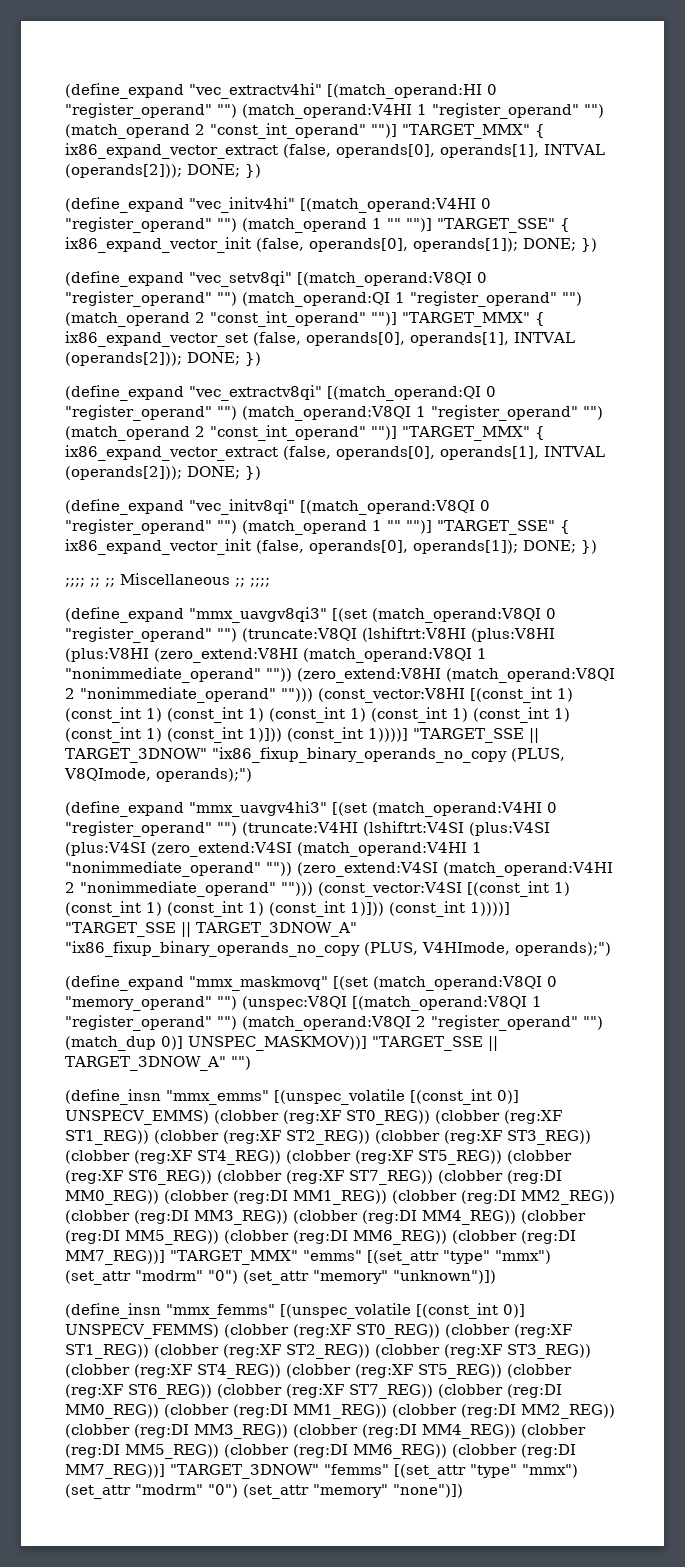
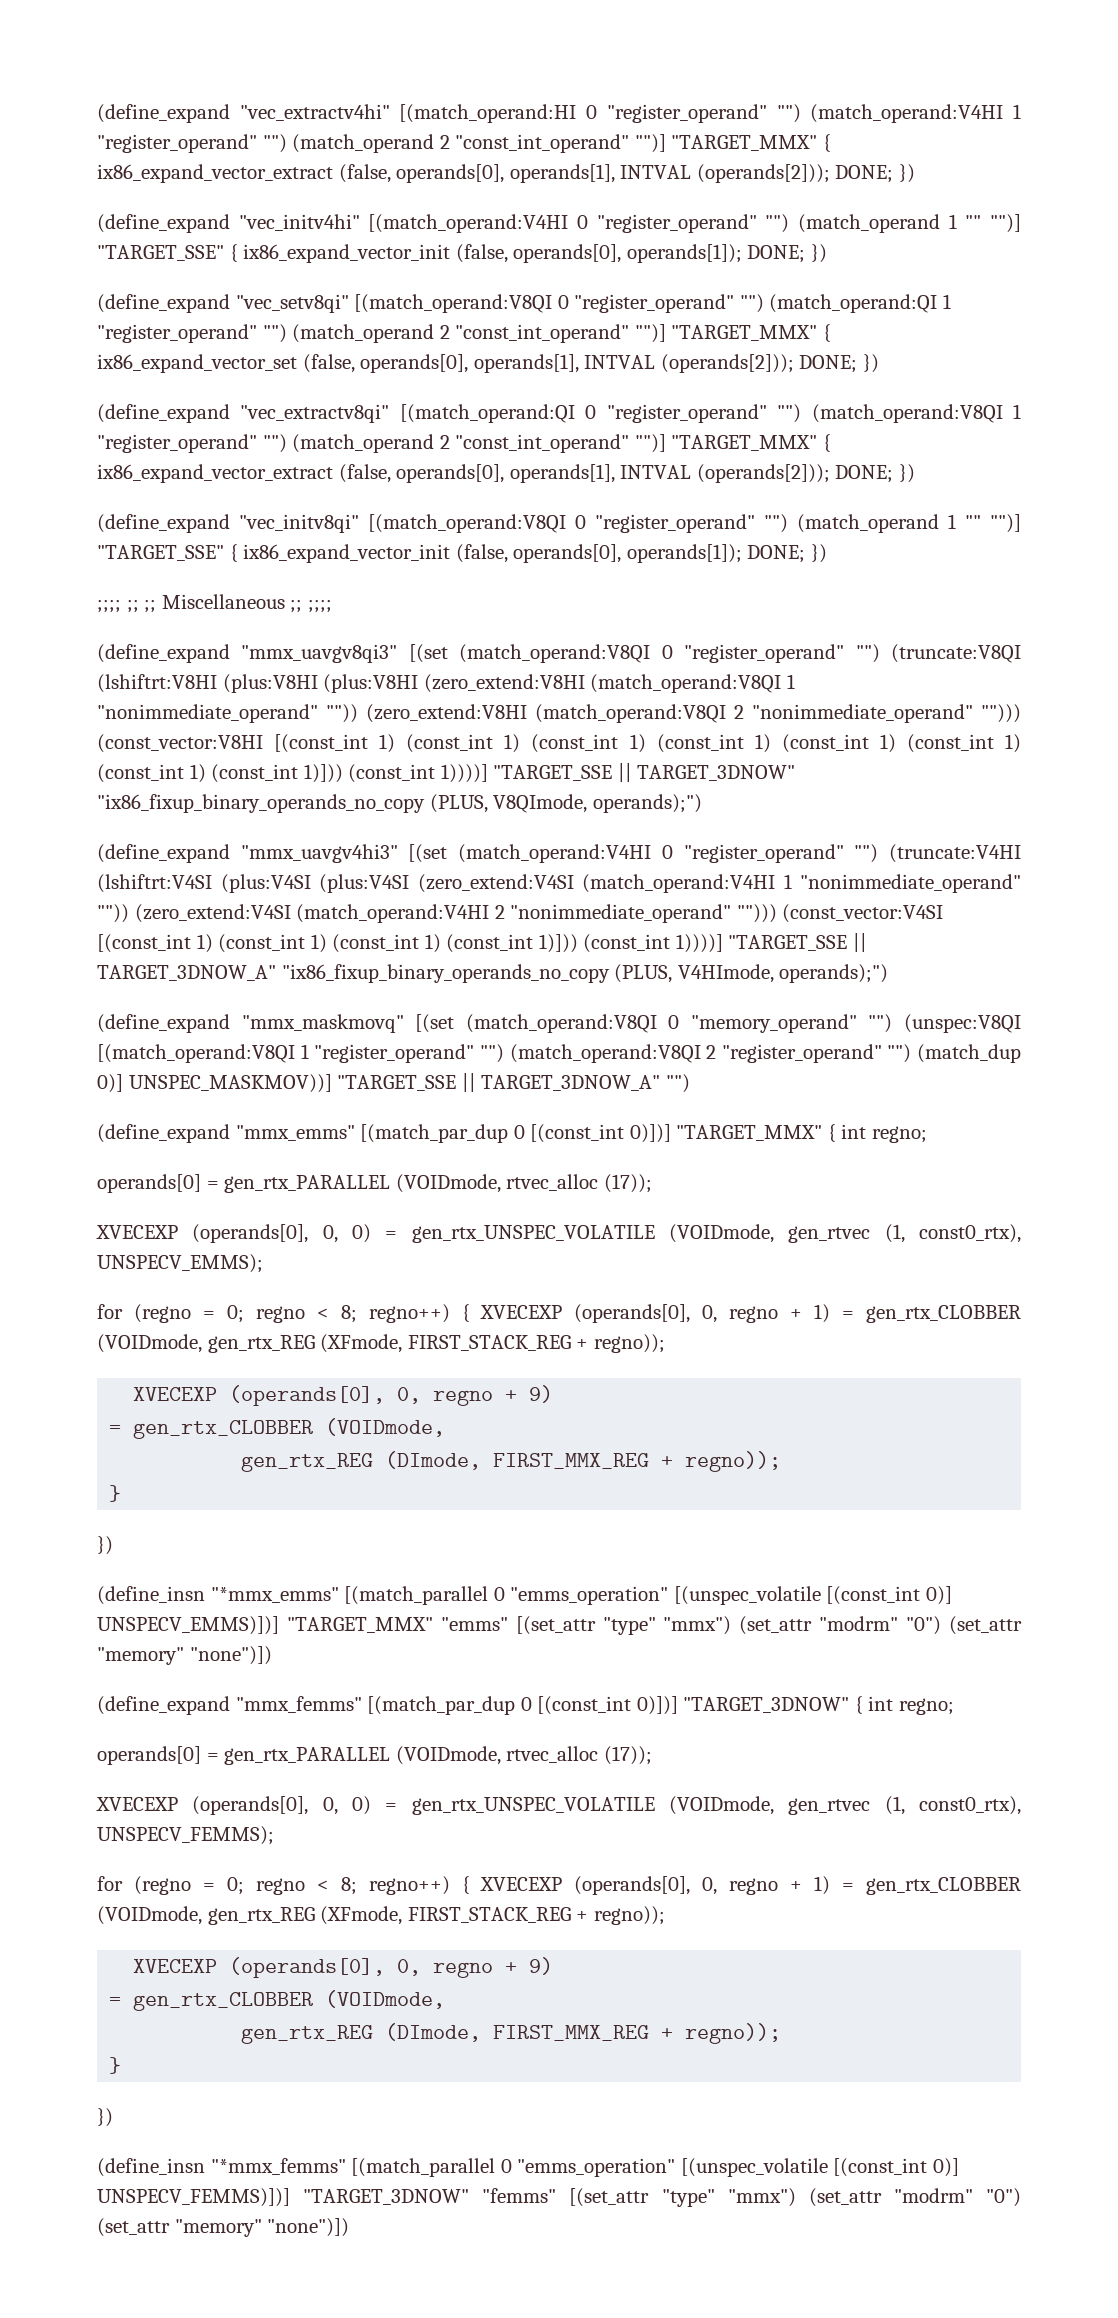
[65,1089,519,1105] [65,1110,562,1125] [65,1130,591,1145] [65,1150,572,1165] [65,1170,562,1185] [65,1190,615,1205] [65,1210,586,1225] [65,1230,576,1245] [65,1250,165,1265] (define_insn "mmx_emms" [(unspec_volatile [(const_int 0)] UNSPECV_EMMS) (clobber (reg:XF ST0_REG)) (clobber (reg:XF ST1_REG)) (clobber (reg:XF ST2_REG)) (clobber (reg:XF ST3_REG)) (clobber (reg:XF ST4_REG)) (clobber (reg:XF ST5_REG)) (clobber (reg:XF ST6_REG)) (clobber (reg:XF ST7_REG)) (clobber (reg:DI MM0_REG)) (clobber (reg:DI MM1_REG)) (clobber (reg:DI MM2_REG)) (clobber (reg:DI MM3_REG)) (clobber (reg:DI MM4_REG)) (clobber (reg:DI MM5_REG)) (clobber (reg:DI MM6_REG)) (clobber (reg:DI MM7_REG))] -> [97,1124,927,1143] [97,1174,652,1193] [96,1224,1022,1243] [97,1254,263,1273] [97,1304,1021,1323] [97,1334,665,1353] [133,1385,554,1406] [109,1418,446,1439] [241,1451,782,1472] [109,1485,122,1502] [97,1536,113,1555] [97,1586,952,1605] [97,1616,279,1635] (define_expand "mmx_emms" [(match_par_dup 0 [(const_int 0)])] "TARGET_MMX" { int regno; // operands[0] = gen_rtx_PARALLEL (VOIDmode, rtvec_alloc (17)); // XVECEXP (operands[0], 0, 0) = gen_rtx_UNSPEC_VOLATILE (VOIDmode, gen_rtvec (1, const0_rtx), UNSPECV_EMMS); // for (regno = 0; regno < 8; regno++) { XVECEXP (operands[0], 0, regno + 1) = gen_rtx_CLOBBER (VOIDmode, gen_rtx_REG (XFmode, FIRST_STACK_REG + regno)); // XVECEXP (operands[0], 0, regno + 9) // = gen_rtx_CLOBBER (VOIDmode, // gen_rtx_REG (DImode, FIRST_MMX_REG + regno)); // } // }) // (define_insn "*mmx_emms" [(match_parallel 0 "emms_operation" [(unspec_volatile [(const_int 0)] UNSPECV_EMMS)])]
[393,1270,496,1284] [65,1303,525,1319] [65,1324,572,1339] [65,1344,591,1359] [65,1364,572,1379] [65,1384,562,1399] [65,1404,615,1419] [65,1424,586,1439] [65,1444,576,1459] [65,1464,165,1479] "unknown")]) // (define_insn "mmx_femms" [(unspec_volatile [(const_int 0)] UNSPECV_FEMMS) (clobber (reg:XF ST0_REG)) (clobber (reg:XF ST1_REG)) (clobber (reg:XF ST2_REG)) (clobber (reg:XF ST3_REG)) (clobber (reg:XF ST4_REG)) (clobber (reg:XF ST5_REG)) (clobber (reg:XF ST6_REG)) (clobber (reg:XF ST7_REG)) (clobber (reg:DI MM0_REG)) (clobber (reg:DI MM1_REG)) (clobber (reg:DI MM2_REG)) (clobber (reg:DI MM3_REG)) (clobber (reg:DI MM4_REG)) (clobber (reg:DI MM5_REG)) (clobber (reg:DI MM6_REG)) (clobber (reg:DI MM7_REG))] -> [189,1646,272,1665] [97,1696,954,1715] [97,1746,652,1765] [96,1796,1022,1815] [97,1826,274,1845] [97,1876,1021,1895] [97,1906,665,1925] [133,1957,554,1978] [109,1990,446,2011] [241,2023,782,2044] [109,2057,122,2074] [97,2108,113,2127] [97,2158,959,2177] [97,2188,290,2207] "none")]) // (define_expand "mmx_femms" [(match_par_dup 0 [(const_int 0)])] "TARGET_3DNOW" { int regno; // operands[0] = gen_rtx_PARALLEL (VOIDmode, rtvec_alloc (17)); // XVECEXP (operands[0], 0, 0) = gen_rtx_UNSPEC_VOLATILE (VOIDmode, gen_rtvec (1, const0_rtx), UNSPECV_FEMMS); // for (regno = 0; regno < 8; regno++) { XVECEXP (operands[0], 0, regno + 1) = gen_rtx_CLOBBER (VOIDmode, gen_rtx_REG (XFmode, FIRST_STACK_REG + regno)); // XVECEXP (operands[0], 0, regno + 9) // = gen_rtx_CLOBBER (VOIDmode, // gen_rtx_REG (DImode, FIRST_MMX_REG + regno)); // } // }) // (define_insn "*mmx_femms" [(match_parallel 0 "emms_operation" [(unspec_volatile [(const_int 0)] UNSPECV_FEMMS)])]

